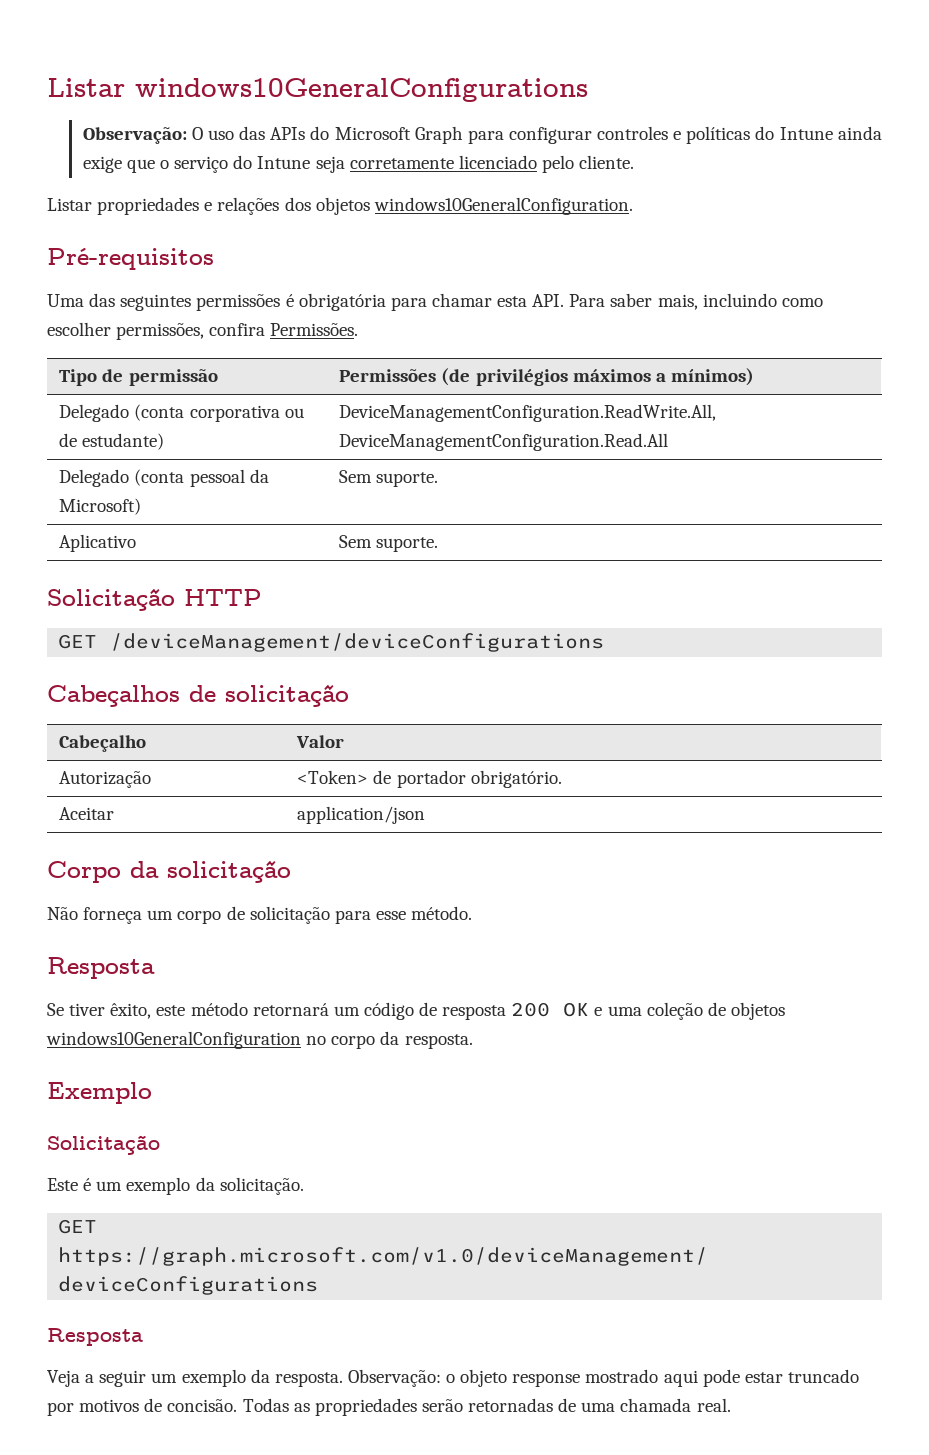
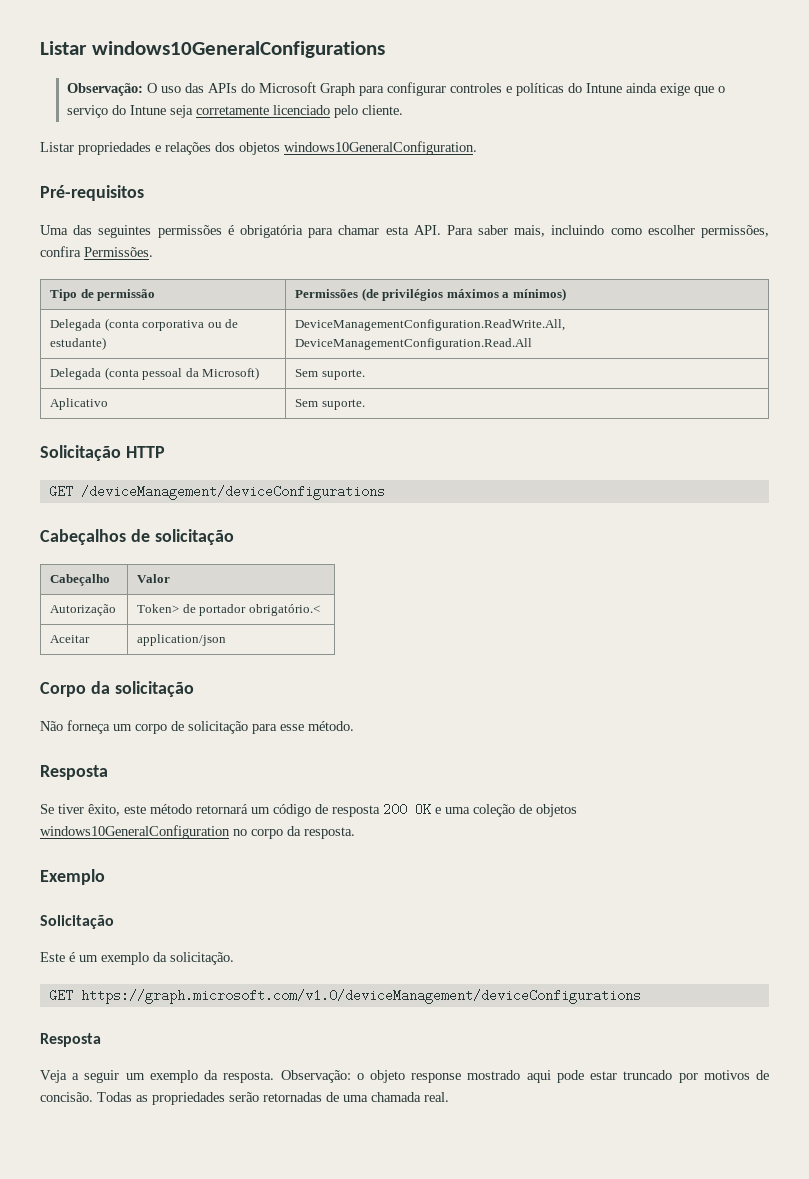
[59,404,130,422] Delegado -> [50,319,102,331] Delegada
[59,469,130,487] Delegado -> [50,368,102,380] Delegada
[297,770,369,784] <Token> -> [137,604,180,613] Token>
[470,770,562,788] obrigatório. -> [248,604,320,616] obrigatório.<

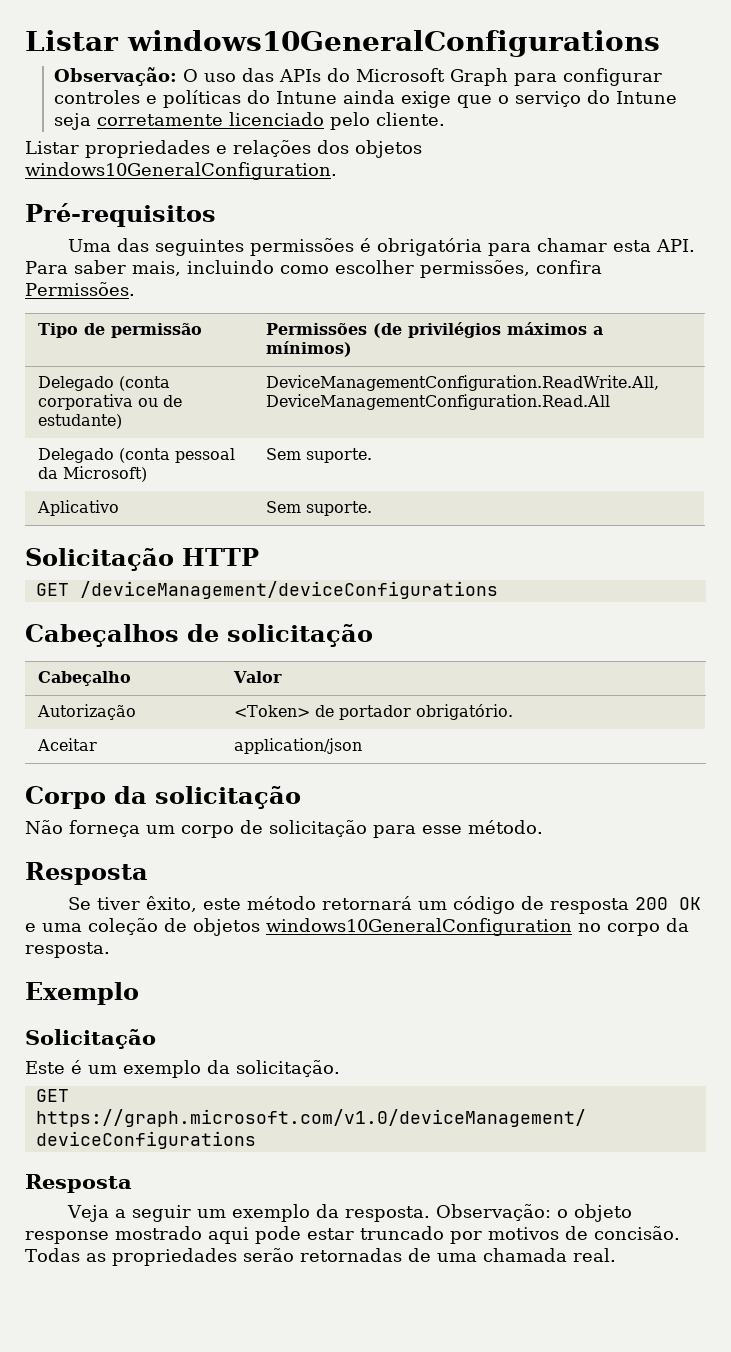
[50,319,102,331] Delegada -> [37,376,114,391] Delegado
[50,368,102,380] Delegada -> [37,448,114,463] Delegado
[137,604,180,613] Token> -> [233,705,310,717] <Token>
[248,604,320,616] obrigatório.< -> [415,704,513,720] obrigatório.

